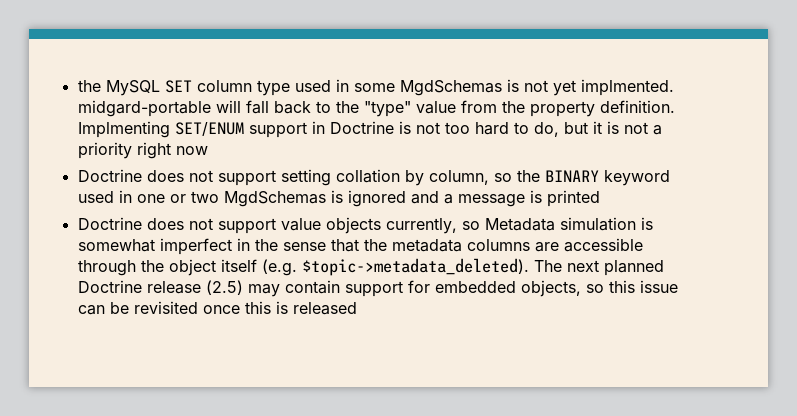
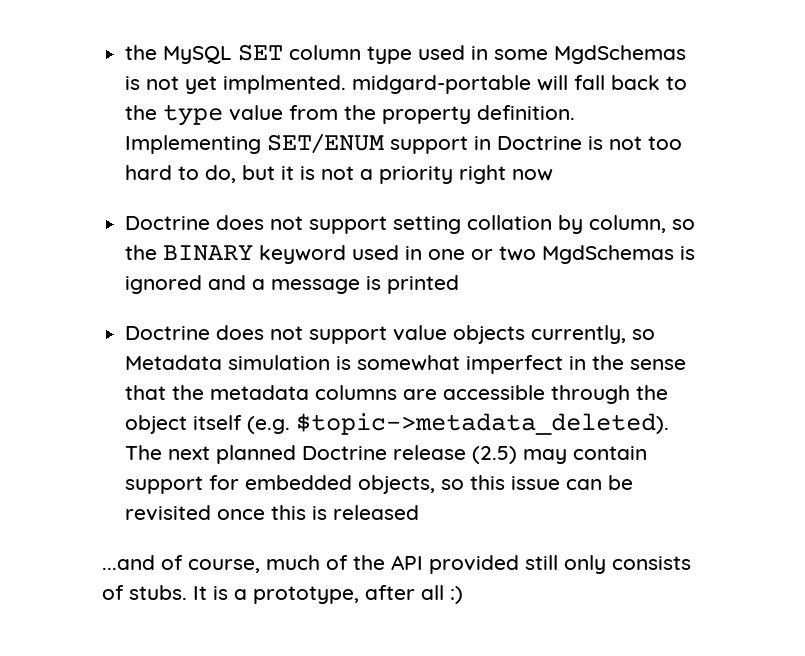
[363,101,411,117] "type" -> [163,104,224,126] type
[77,121,170,138] Implmenting -> [125,135,262,154] Implementing
(357, 308) none -> [102,555,691,574] [102,585,463,604] // ...and of course, much of the API provided still only consists of stubs. It is a prototype, after all :)

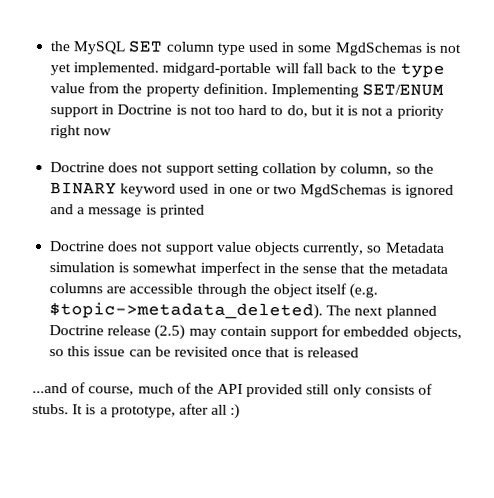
[223,75,347,94] implmented. -> [73,62,160,76] implemented.
[271,505,307,520] this -> [265,347,291,358] that

